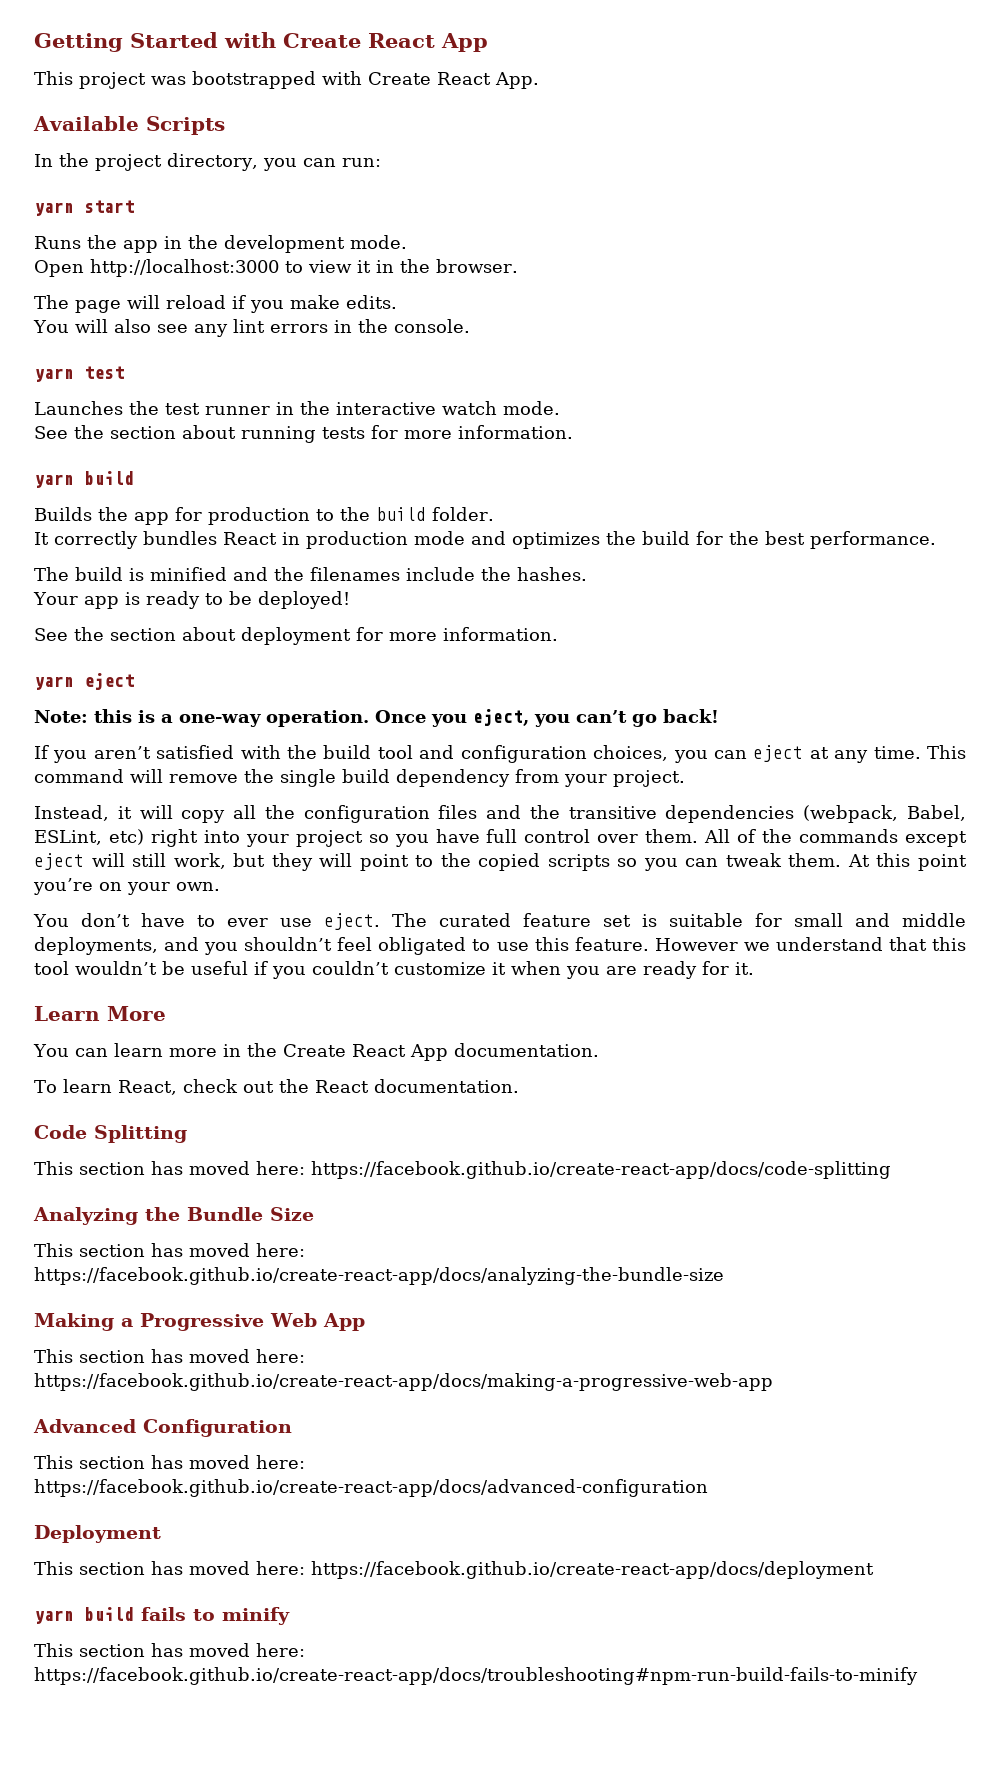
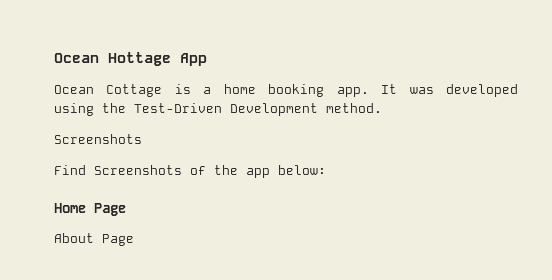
[34,32,488,52] [34,71,539,89] [33,116,225,135] [34,153,381,171] [34,200,134,216] [34,235,407,253] [34,259,518,277] [34,295,397,313] [33,319,470,337] [34,366,124,382] [34,401,560,415] [34,425,573,443] [34,471,134,488] [34,507,494,525] [34,531,936,549] [34,567,587,581] [33,591,350,609] [34,627,558,645] [34,673,134,690] [34,709,719,727] [34,745,966,763] [34,769,685,787] [34,805,966,823] [34,829,968,847] [34,853,967,871] [33,878,220,895] [33,913,966,930] [34,937,966,955] [34,961,754,979] [34,1006,166,1021] [33,1043,599,1061] [34,1079,519,1095] [34,1125,187,1143] [34,1161,891,1179] [33,1207,314,1225] [34,1243,305,1257] [34,1267,724,1285] [34,1313,365,1331] [34,1349,305,1363] [34,1373,773,1391] [33,1419,292,1437] [34,1455,305,1469] [34,1479,708,1497] [34,1525,161,1543] [34,1561,874,1579] [34,1607,290,1625] [34,1643,305,1657] [34,1667,918,1685] Getting Started with Create React App // This project was bootstrapped with Create React App. // Available Scripts // In the project directory, you can run: // yarn start // Runs the app in the development mode. // Open http://localhost:3000 to view it in the browser. // The page will reload if you make edits. // You will also see any lint errors in the console. // yarn test // Launches the test runner in the interactive watch mode. // See the section about running tests for more information. // yarn build // Builds the app for production to the build folder. // It correctly bundles React in production mode and optimizes the build for the best performance. // The build is minified and the filenames include the hashes. // Your app is ready to be deployed! // See the section about deployment for more information. // yarn eject // Note: this is a one-way operation. Once you eject, you can’t go back! // If you aren’t satisfied with the build tool and configuration choices, you can eject at any time. This command will remove the single build dependency from your project. // Instead, it will copy all the configuration files and the transitive dependencies (webpack, Babel, ESLint, etc) right into your project so you have full control over them. All of the commands except eject will still work, but they will point to the copied scripts so you can tweak them. At this point you’re on your own. // You don’t have to ever use eject. The curated feature set is suitable for small and middle deployments, and you shouldn’t feel obligated to use this feature. However we understand that this tool wouldn’t be useful if you couldn’t customize it when you are ready for it. // Learn More // You can learn more in the Create React App documentation. // To learn React, check out the React documentation. // Code Splitting // This section has moved here: https://facebook.github.io/create-react-app/docs/code-splitting // Analyzing the Bundle Size // This section has moved here: https://facebook.github.io/create-react-app/docs/analyzing-the-bundle-size // Making a Progressive Web App // This section has moved here: https://facebook.github.io/create-react-app/docs/making-a-progressive-web-app // Advanced Configuration // This section has moved here: https://facebook.github.io/create-react-app/docs/advanced-configuration // Deployment // This section has moved here: https://facebook.github.io/create-react-app/docs/deployment // yarn build fails to minify // This section has moved here: https://facebook.github.io/create-react-app/docs/troubleshooting#npm-run-build-fails-to-minify -> [54,52,207,66] [54,84,519,97] [54,103,382,116] [54,134,142,144] [54,165,326,178] [54,203,126,216] [54,233,134,246] Ocean Hottage App // Ocean Cottage is a home booking app. It was developed using the Test-Driven Development method. // Screenshots // Find Screenshots of the app below: // Home Page // About Page

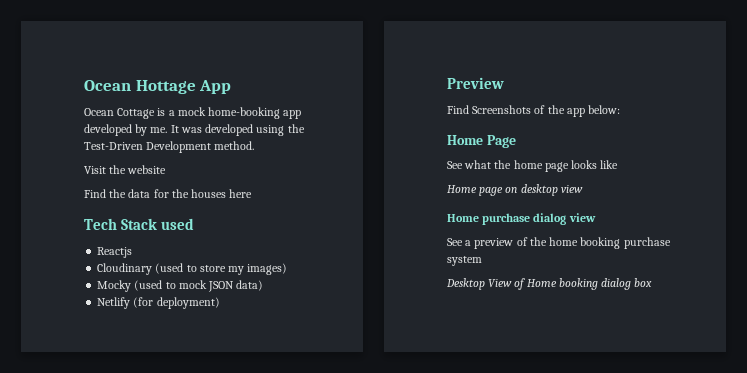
[223,84,369,97] home booking app. -> [177,107,302,119] [84,124,168,136] mock home-booking app developed by me.
[54,134,142,144] Screenshots -> [84,165,167,174] [84,189,253,198] [84,218,195,230] [97,247,133,258] [97,263,288,275] [97,280,264,292] [97,297,220,309] [447,77,504,89] Visit the website // Find the data for the houses here // Tech Stack used // Reactjs // Cloudinary (used to store my images) // Mocky (used to mock JSON data) // Netlify (for deployment) // Preview
[54,233,134,246] About Page -> [447,160,619,172] [447,184,583,196] [447,213,596,225] [447,237,671,249] [447,256,482,266] [446,278,653,290] See what the home page looks like // Home page on desktop view // Home purchase dialog view // See a preview of the home booking purchase system // Desktop View of Home booking dialog box

